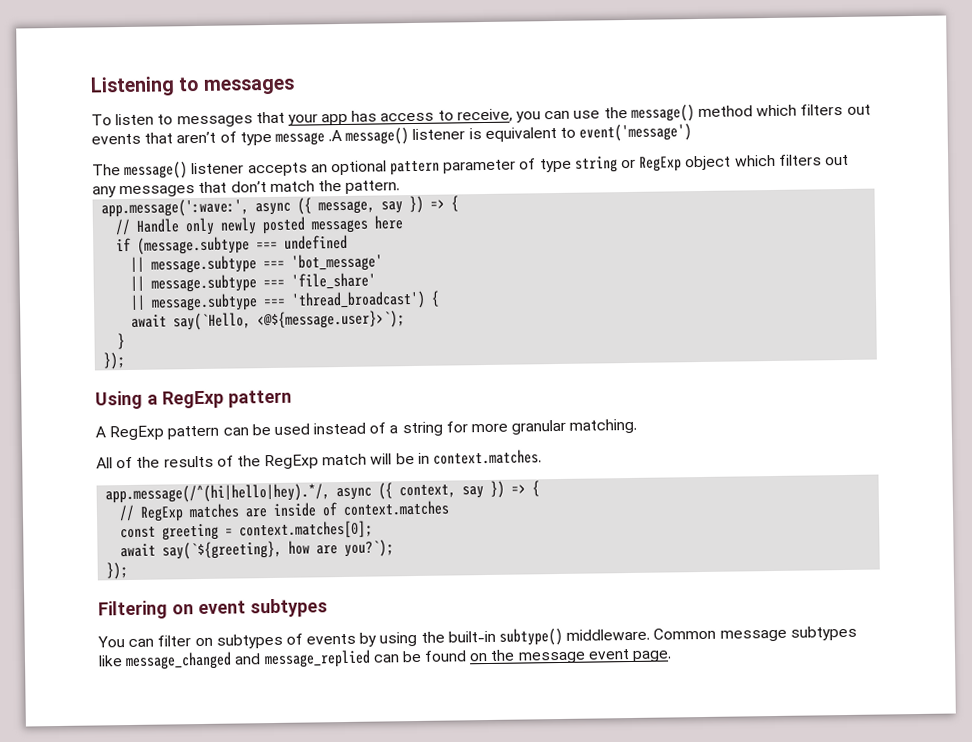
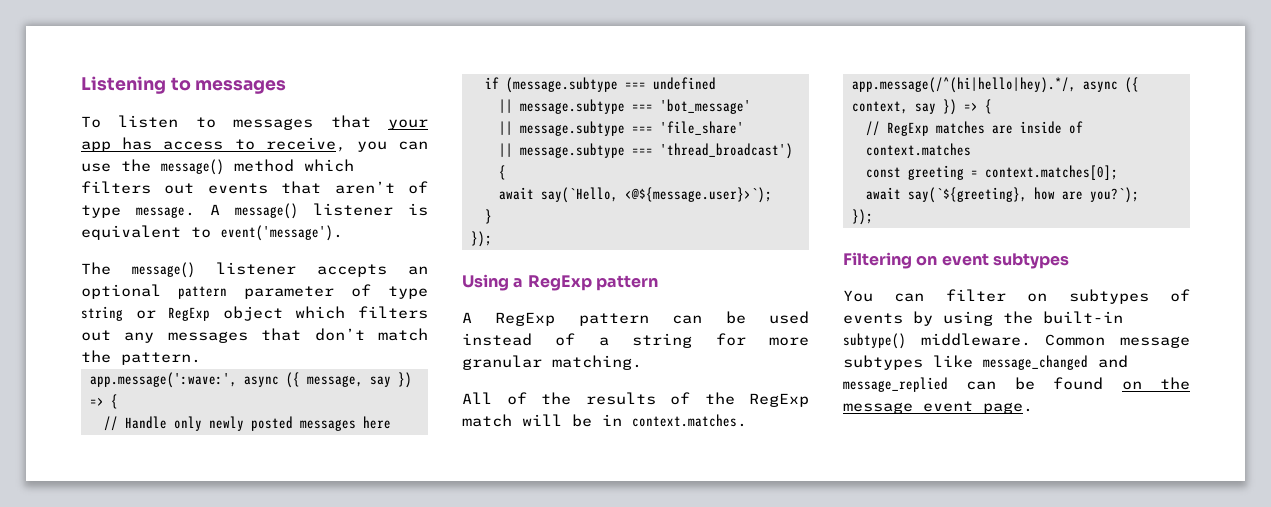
[274,129,343,146] message .A -> [136,204,220,218] message. A
[579,123,693,142] event('message') -> [221,225,343,241] event('message').

